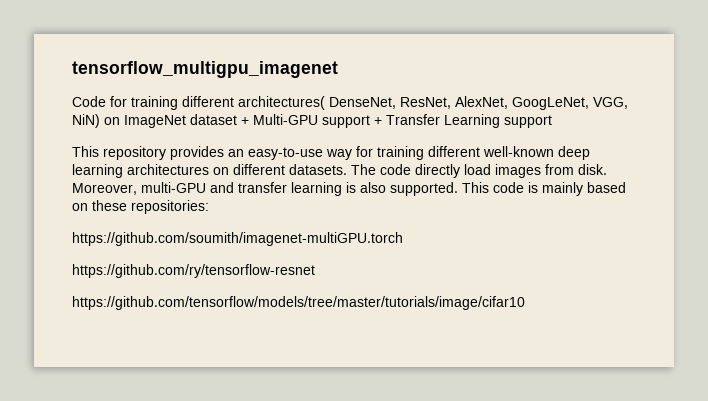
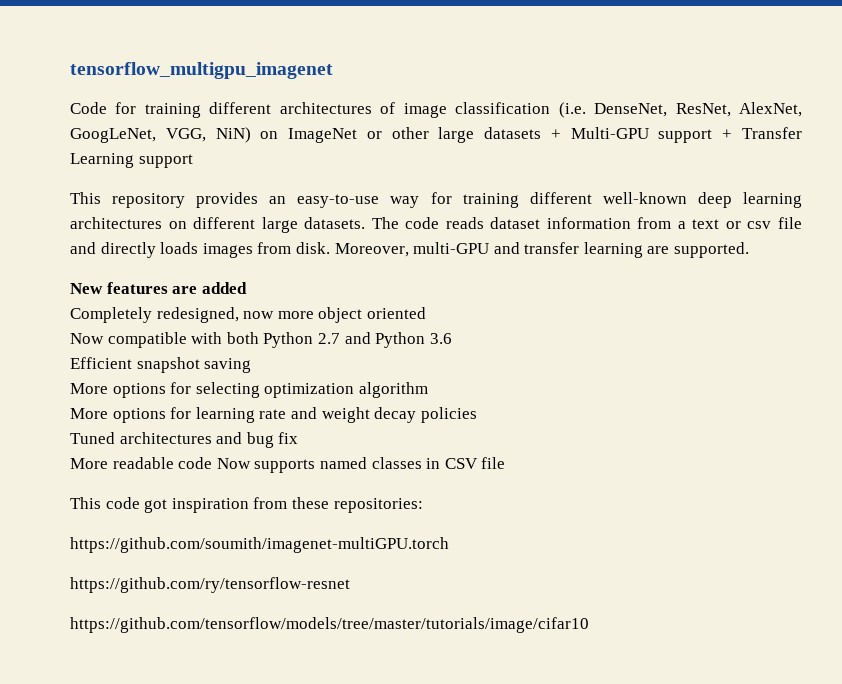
[238,96,325,110] architectures( -> [279,102,586,118] architectures of image classification (i.e.
[190,114,237,125] dataset -> [366,127,542,143] or other large datasets
(285, 169) none -> [261,217,298,233] large
[415,164,491,178] directly load -> [445,217,802,229] [70,242,199,258] reads dataset information from a text or csv file and directly loads
[346,182,386,193] is also -> [647,246,670,254] are
[462,182,626,196] [72,203,88,211] This code is mainly based on -> [70,282,247,294] [70,307,426,323] [70,332,452,348] [70,357,252,373] [70,382,428,398] [70,407,477,423] [70,432,299,448] [70,457,506,473] [70,497,288,513] // New features are added // Completely redesigned, now more object oriented // Now compatible with both Python 2.7 and Python 3.6 // Efficient snapshot saving // More options for selecting optimization algorithm // More options for learning rate and weight decay policies // Tuned architectures and bug fix // More readable code Now supports named classes in CSV file // This code got inspiration from

